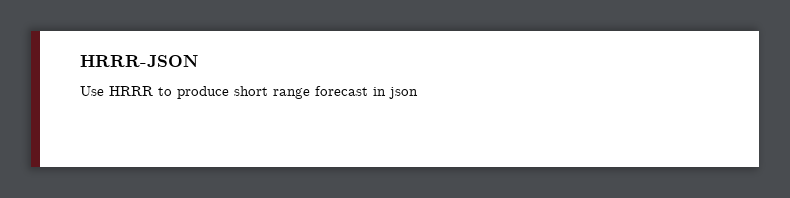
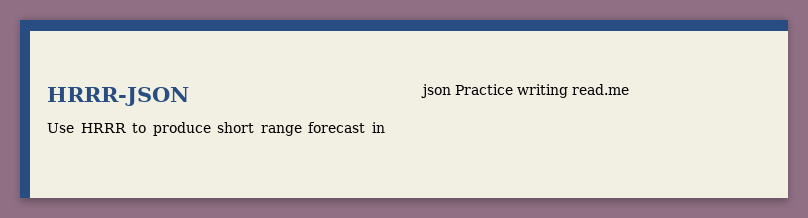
(418, 93) none -> [455,84,629,98] Practice writing read.me

